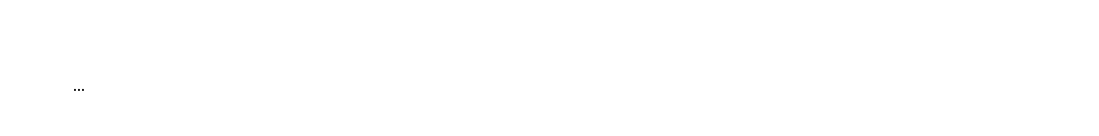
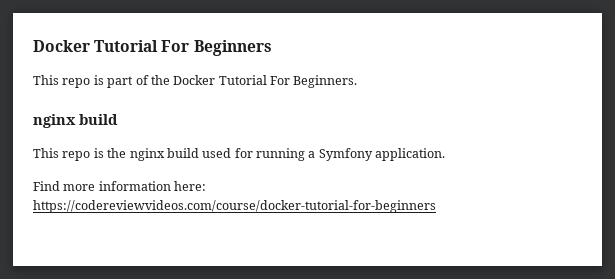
[73,88,85,91] ... -> [33,40,272,56] [33,75,358,88] [33,114,118,128] [33,148,446,161] [33,181,207,191] [33,200,436,213] Docker Tutorial For Beginners // This repo is part of the Docker Tutorial For Beginners. // nginx build // This repo is the nginx build used for running a Symfony application. // Find more information here: https://codereviewvideos.com/course/docker-tutorial-for-beginners

